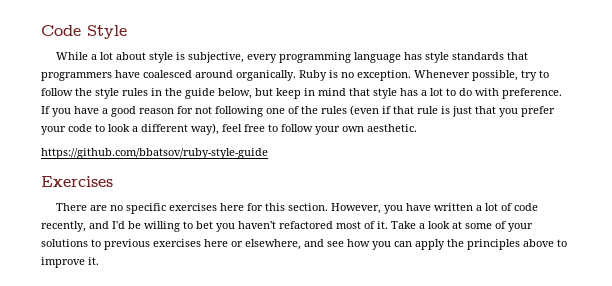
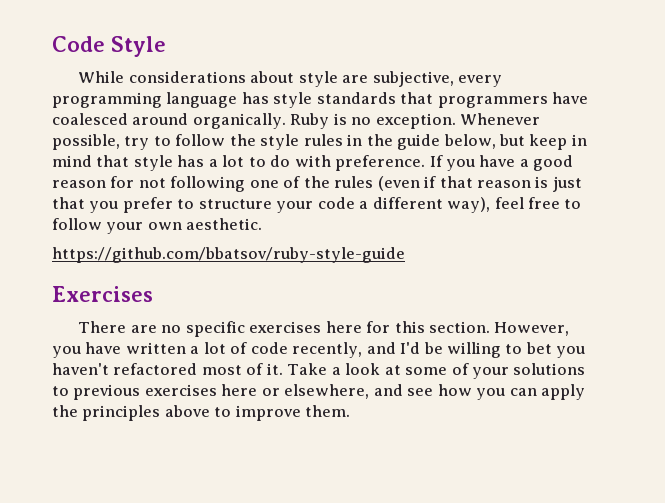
[90,52,113,60] a lot -> [128,71,246,83] considerations
[175,52,185,60] is -> [342,75,369,83] are
[417,106,438,114] rule -> [477,180,532,188] reason
[41,124,130,135] your code to look -> [177,197,355,213] to structure your code
[88,257,99,265] it. -> [305,405,351,417] them.

